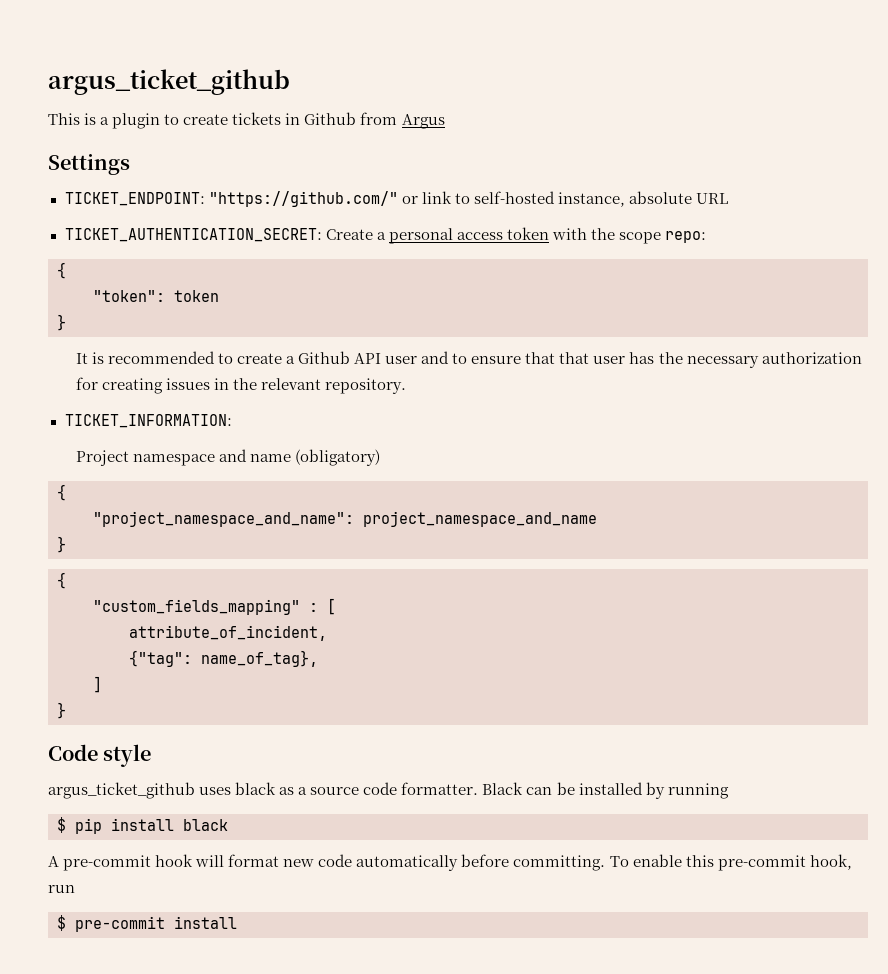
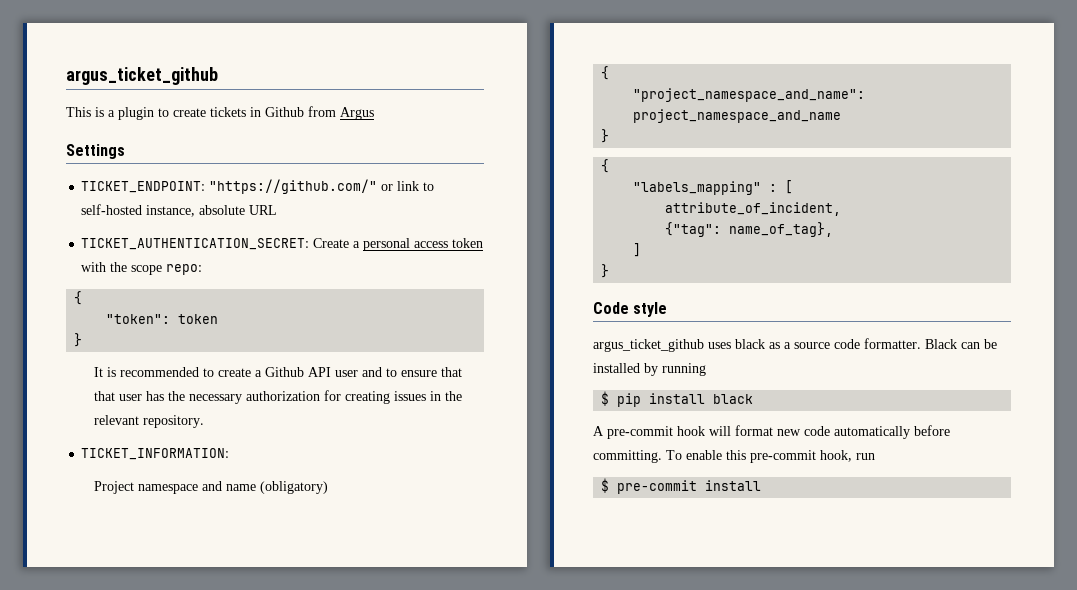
[93,599,300,615] "custom_fields_mapping" -> [633,181,762,195] "labels_mapping"

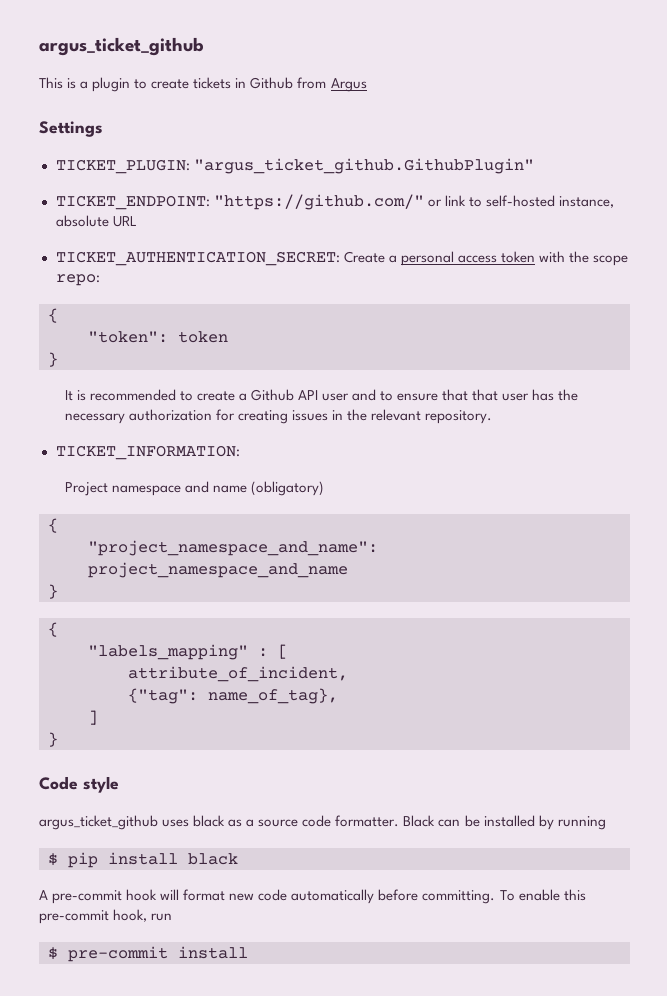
(125, 151) none -> [55,158,534,174] // TICKET_PLUGIN: "argus_ticket_github.GithubPlugin"

